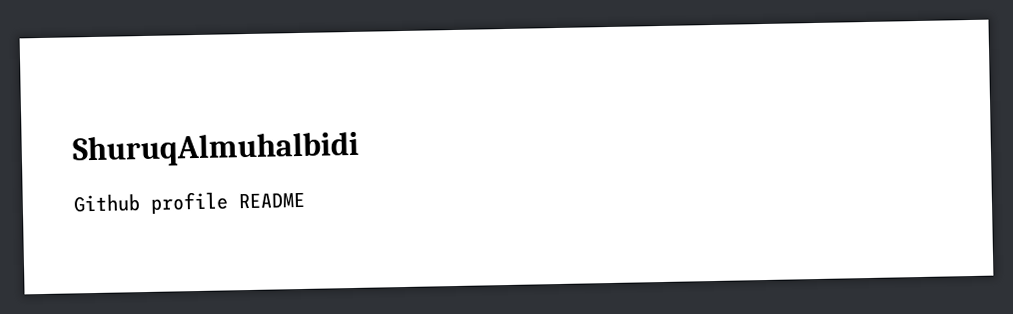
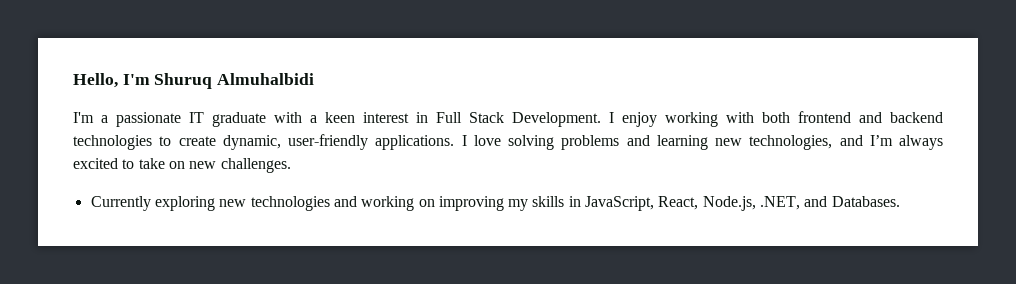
[72,131,360,168] [73,191,305,214] ShuruqAlmuhalbidi // Github profile README -> [73,73,315,89] [73,111,943,127] [73,134,943,150] [73,158,291,173] [90,196,900,211] Hello, I'm Shuruq Almuhalbidi // I'm a passionate IT graduate with a keen interest in Full Stack Development. I enjoy working with both frontend and backend technologies to create dynamic, user-friendly applications. I love solving problems and learning new technologies, and I’m always excited to take on new challenges. // Currently exploring new technologies and working on improving my skills in JavaScript, React, Node.js, .NET, and Databases.

